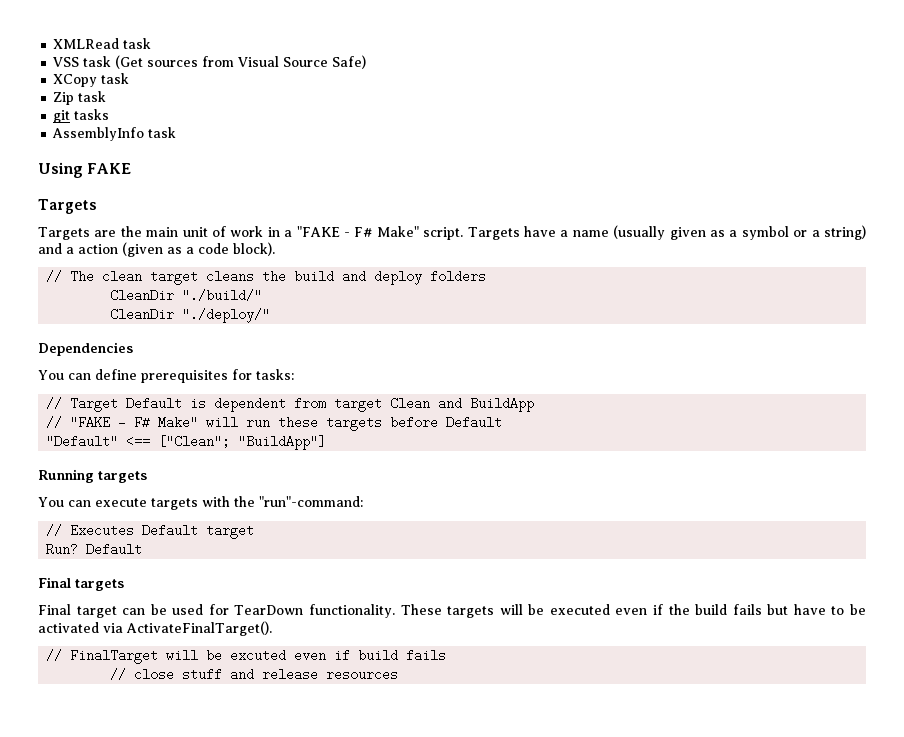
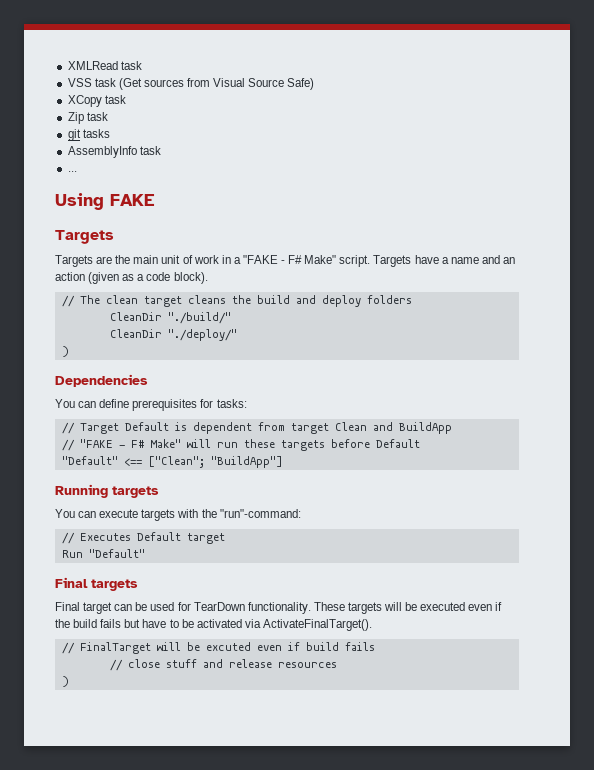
(177, 132) none -> [67,171,77,172] // ...
[613,225,866,240] [38,243,74,254] (usually given as a symbol or a string) and a -> [481,255,515,264] and an
(271, 315) none -> [61,346,69,357] // )
[46,543,143,556] Run? Default -> [61,549,145,558] Run "Default"
(399, 674) none -> [61,676,69,687] // )

